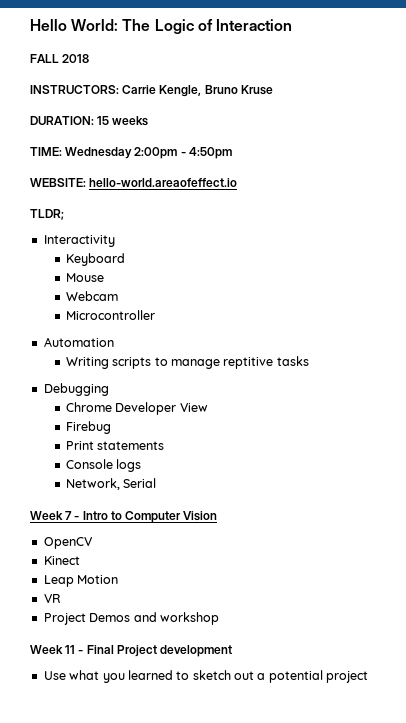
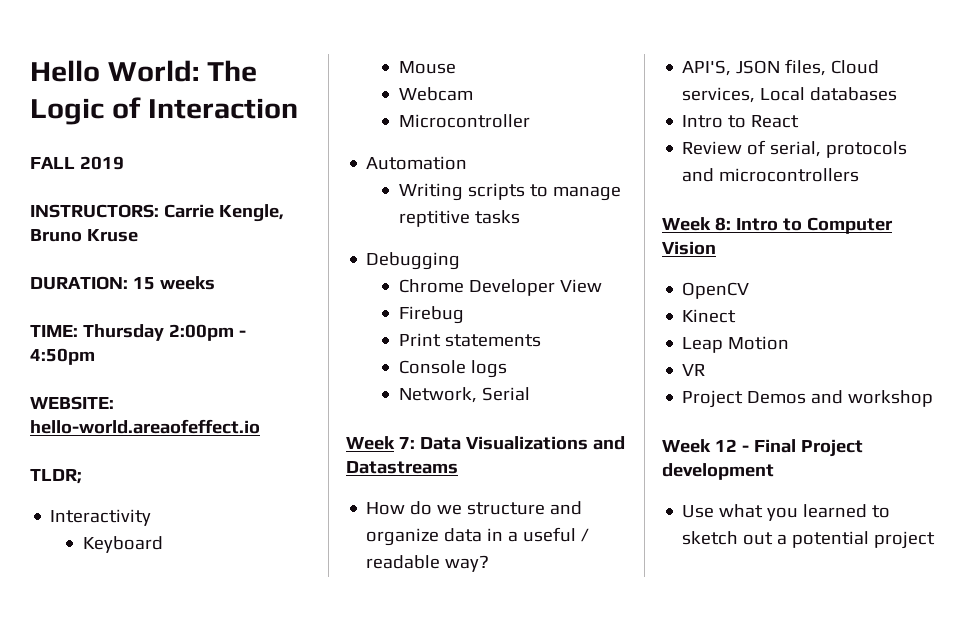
[62,54,90,63] 2018 -> [79,156,124,170] 2019
[65,147,133,159] Wednesday -> [82,324,164,341] Thursday
[65,511,80,520] 7 - -> [398,436,625,450] [346,461,458,474] [366,501,583,515] [366,527,590,546] [366,555,490,572] [682,59,880,76] [682,87,898,103] [682,115,800,128] [682,140,908,158] [682,168,860,182] [662,217,731,231] 7: Data Visualizations and Datastreams // How do we structure and organize data in a useful / readable way? // API'S, JSON files, Cloud services, Local databases // Intro to React // Review of serial, protocols and microcontrollers // Week 8:
[65,645,76,654] 11 -> [714,439,737,452] 12

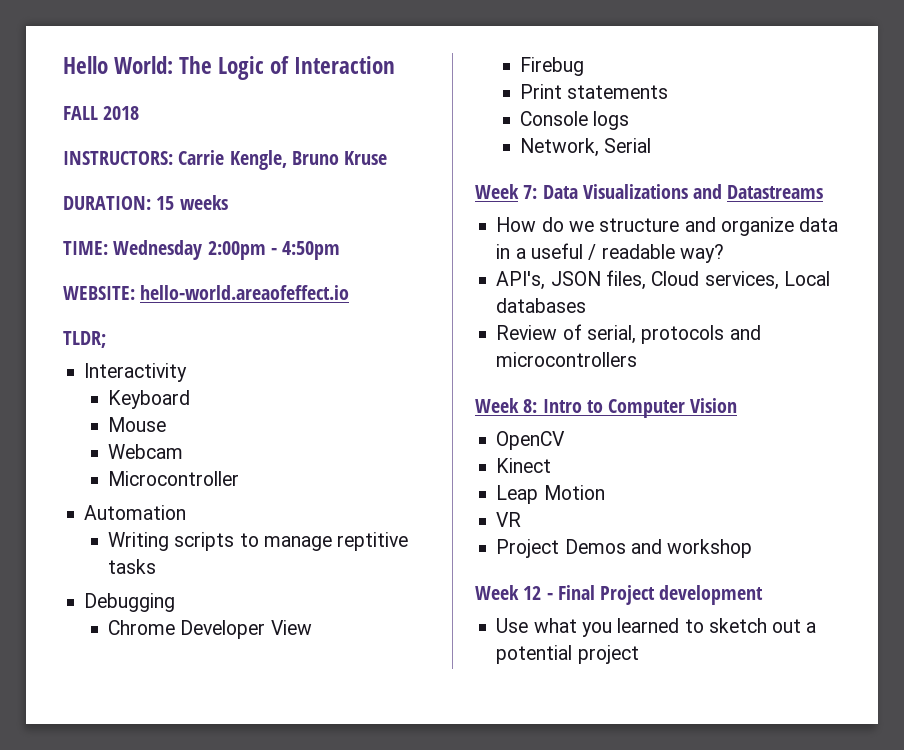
[79,156,124,170] 2019 -> [103,106,140,120] 2018
[82,324,164,341] Thursday -> [113,240,203,260] Wednesday
[682,60,732,76] API'S, -> [496,271,546,290] API's,
[682,115,800,128] // Intro to React -> (587, 305) none

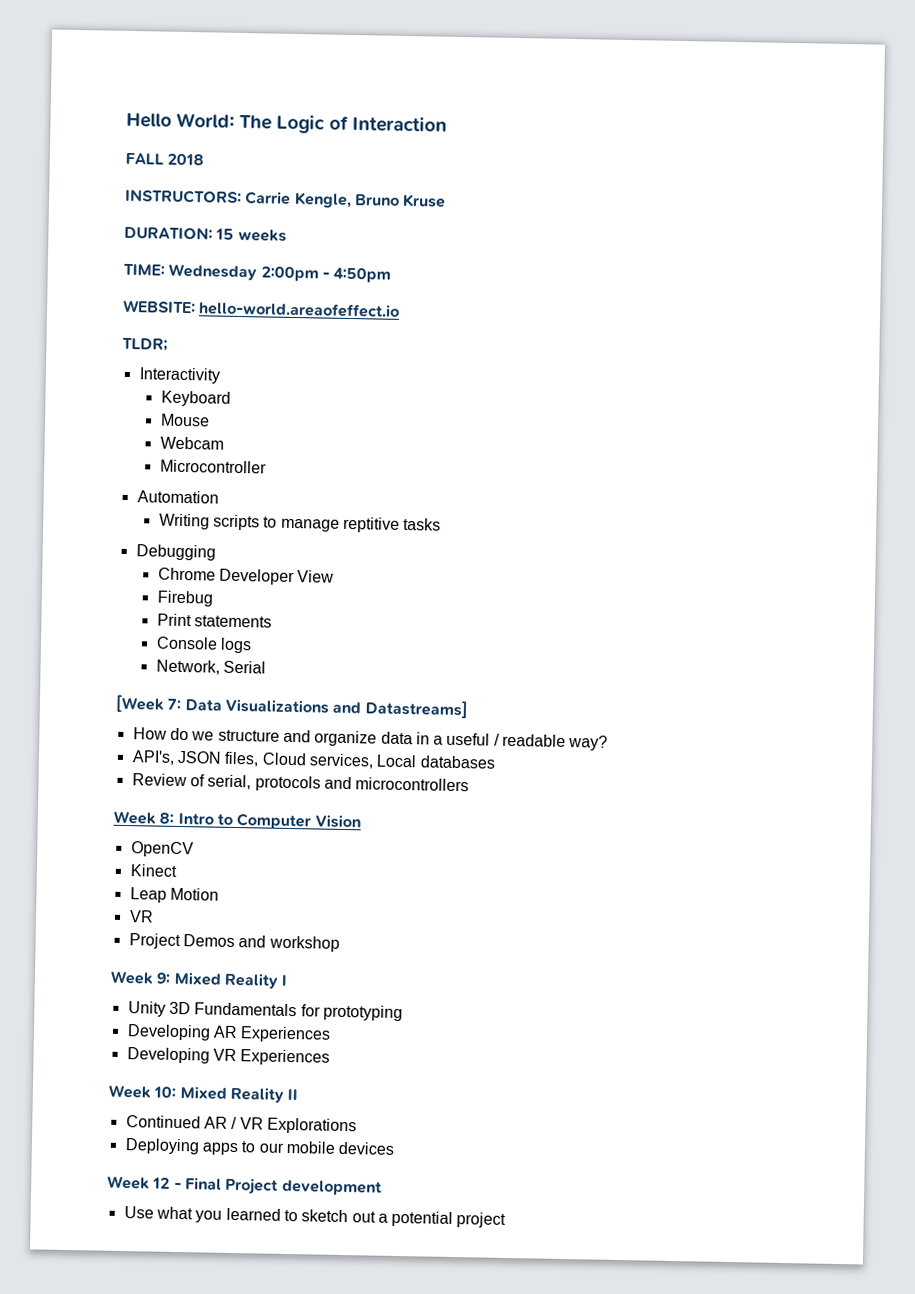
[475,184,519,199] Week -> [115,694,165,713] [Week
[727,185,824,199] Datastreams -> [364,699,469,719] Datastreams]
(753, 548) none -> [110,970,289,989] [127,1001,403,1022] [126,1024,332,1043] [126,1047,331,1066] [108,1084,299,1103] [125,1115,357,1135] [124,1138,395,1156] // Week 9: Mixed Reality I // Unity 3D Fundamentals for prototyping // Developing AR Experiences // Developing VR Experiences // Week 10: Mixed Reality II // Continued AR / VR Explorations // Deploying apps to our mobile devices

